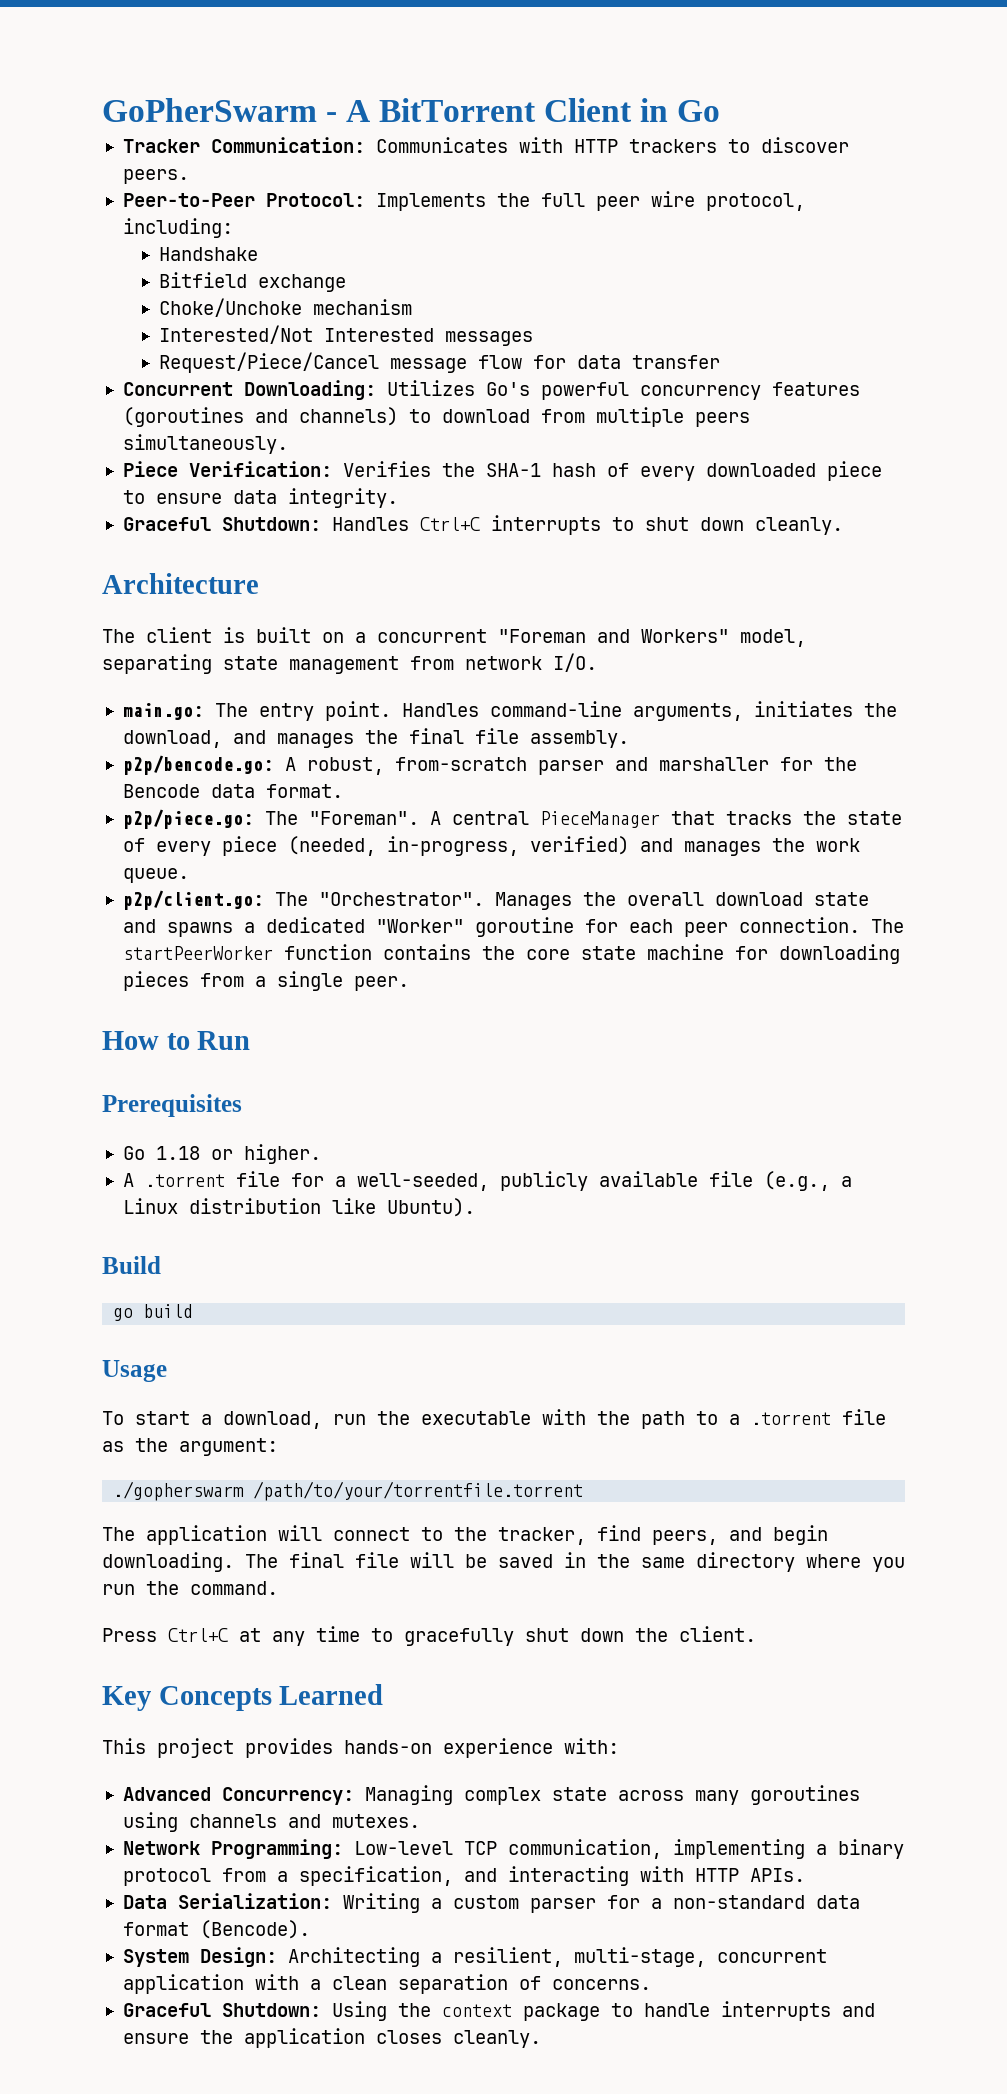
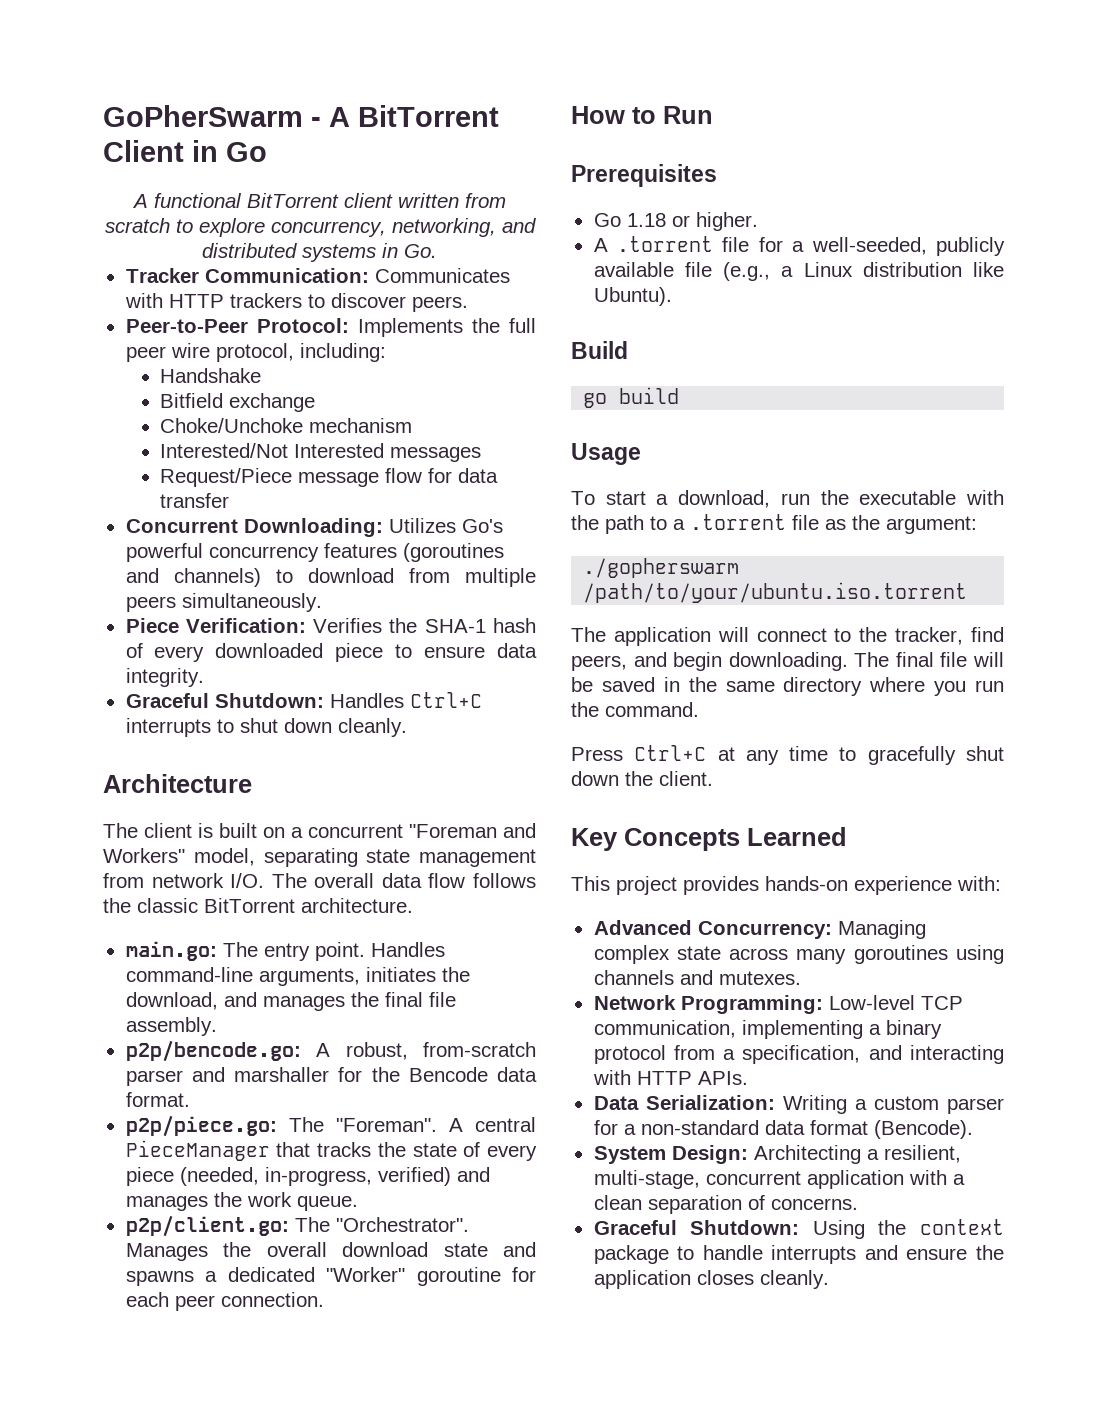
(721, 111) none -> [131,193,506,208] [104,218,536,237] [202,243,437,262] // A functional BitTorrent client written from scratch to explore concurrency, networking, and distributed systems in Go.
[158,352,379,373] Request/Piece/Cancel -> [160,468,293,487] Request/Piece
(597, 662) none -> [271,873,536,888] [103,898,413,913] The overall data flow follows the classic BitTorrent architecture.
[870,919,904,933] [122,944,900,964] [122,971,409,991] The startPeerWorker function contains the core state machine for downloading pieces from a single peer. -> (324, 1299) none
[253,1481,584,1501] /path/to/your/torrentfile.torrent -> [583,582,968,603] /path/to/your/ubuntu.iso.torrent

